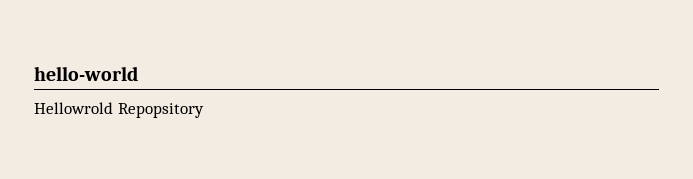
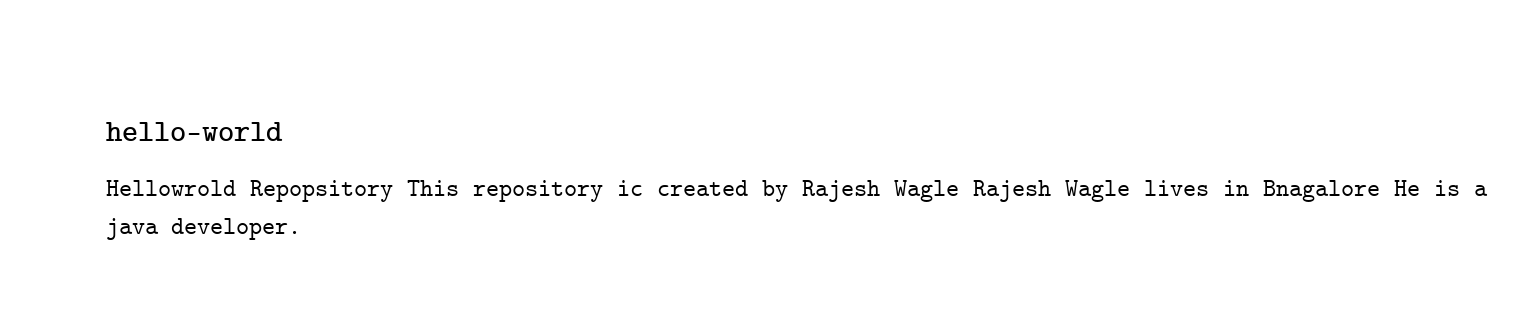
(204, 110) none -> [407,180,1488,202] [106,218,301,240] This repository ic created by Rajesh Wagle Rajesh Wagle lives in Bnagalore He is a java developer.

